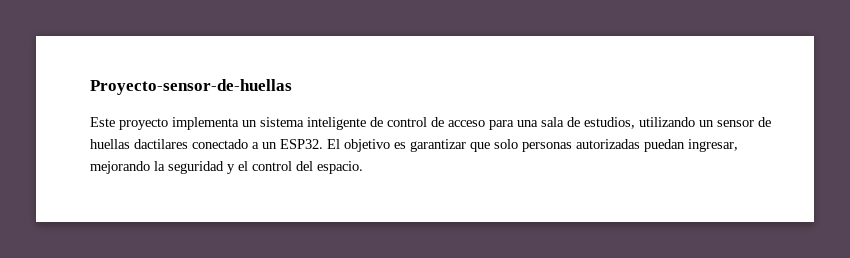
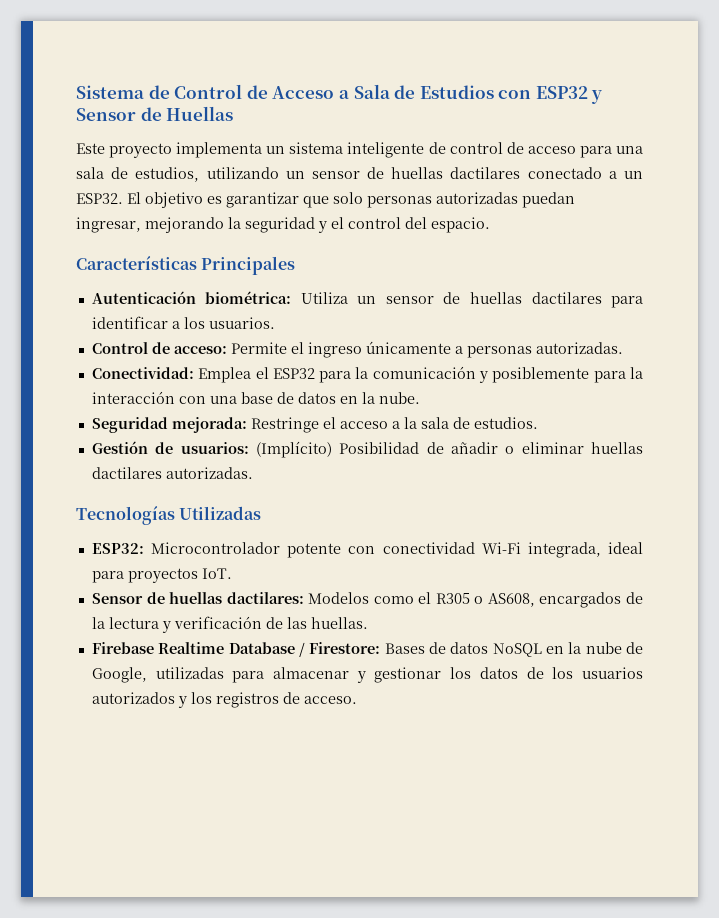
[90,79,292,95] Proyecto-sensor-de-huellas -> [76,84,603,104] [76,106,234,121] Sistema de Control de Acceso a Sala de Estudios con ESP32 y Sensor de Huellas
(363, 167) none -> [76,256,296,275] [91,291,644,308] [91,316,275,329] [91,341,623,358] [91,366,643,383] [91,391,420,404] [91,417,538,433] [91,441,643,458] [91,467,253,479] [76,506,262,525] [91,542,643,558] [91,568,232,583] [91,592,643,608] [91,616,368,633] [91,642,643,657] [91,667,643,683] [91,692,357,708] // Características Principales // Autenticación biométrica: Utiliza un sensor de huellas dactilares para identificar a los usuarios. // Control de acceso: Permite el ingreso únicamente a personas autorizadas. // Conectividad: Emplea el ESP32 para la comunicación y posiblemente para la interacción con una base de datos en la nube. // Seguridad mejorada: Restringe el acceso a la sala de estudios. // Gestión de usuarios: (Implícito) Posibilidad de añadir o eliminar huellas dactilares autorizadas. // Tecnologías Utilizadas // ESP32: Microcontrolador potente con conectividad Wi-Fi integrada, ideal para proyectos IoT. // Sensor de huellas dactilares: Modelos como el R305 o AS608, encargados de la lectura y verificación de las huellas. // Firebase Realtime Database / Firestore: Bases de datos NoSQL en la nube de Google, utilizadas para almacenar y gestionar los datos de los usuarios autorizados y los registros de acceso.

